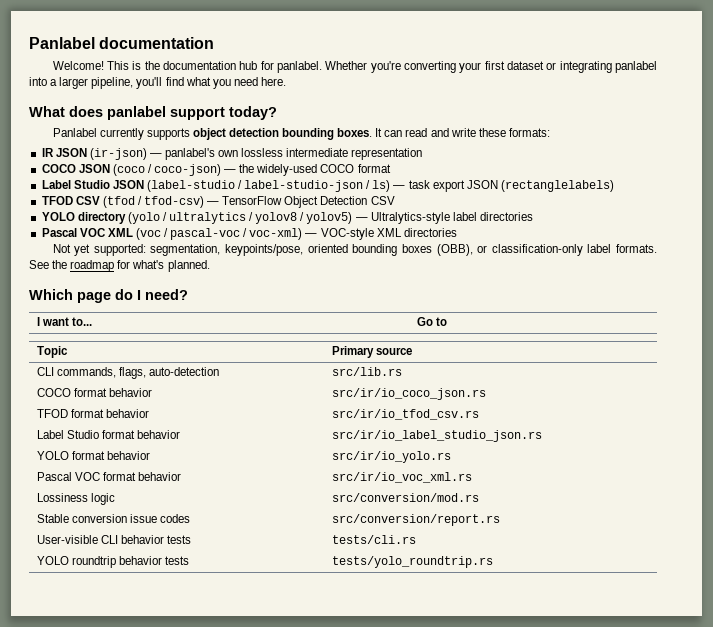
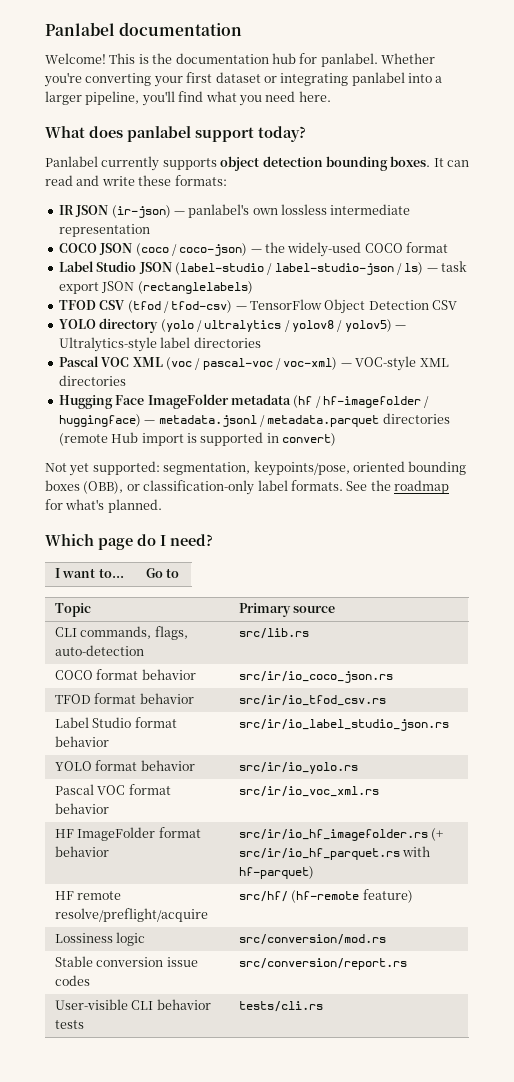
(457, 232) none -> [58,394,430,409] [58,413,450,427] [58,432,336,446] // Hugging Face ImageFolder metadata (hf / hf-imagefolder / huggingface) — metadata.jsonl / metadata.parquet directories (remote Hub import is supported in convert)
(473, 477) none -> [54,827,201,841] [54,846,109,857] [238,828,444,841] [238,846,431,860] [238,866,314,879] [54,891,122,900] [54,908,208,922] [238,889,413,903] // HF ImageFolder format behavior | src/ir/io_hf_imagefolder.rs (+ src/ir/io_hf_parquet.rs with hf-parquet) // HF remote resolve/preflight/acquire | src/hf/ (hf-remote feature)
[37,556,190,568] [332,556,494,568] // YOLO roundtrip behavior tests | tests/yolo_roundtrip.rs -> (323, 1006) none

